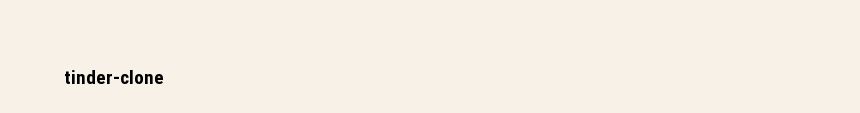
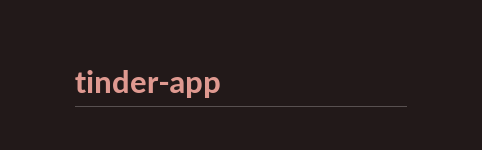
[64,70,164,84] tinder-clone -> [75,70,221,98] tinder-app

